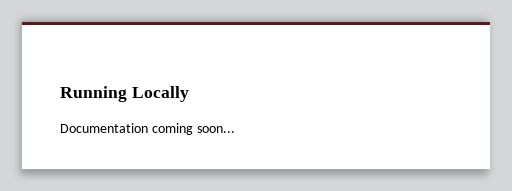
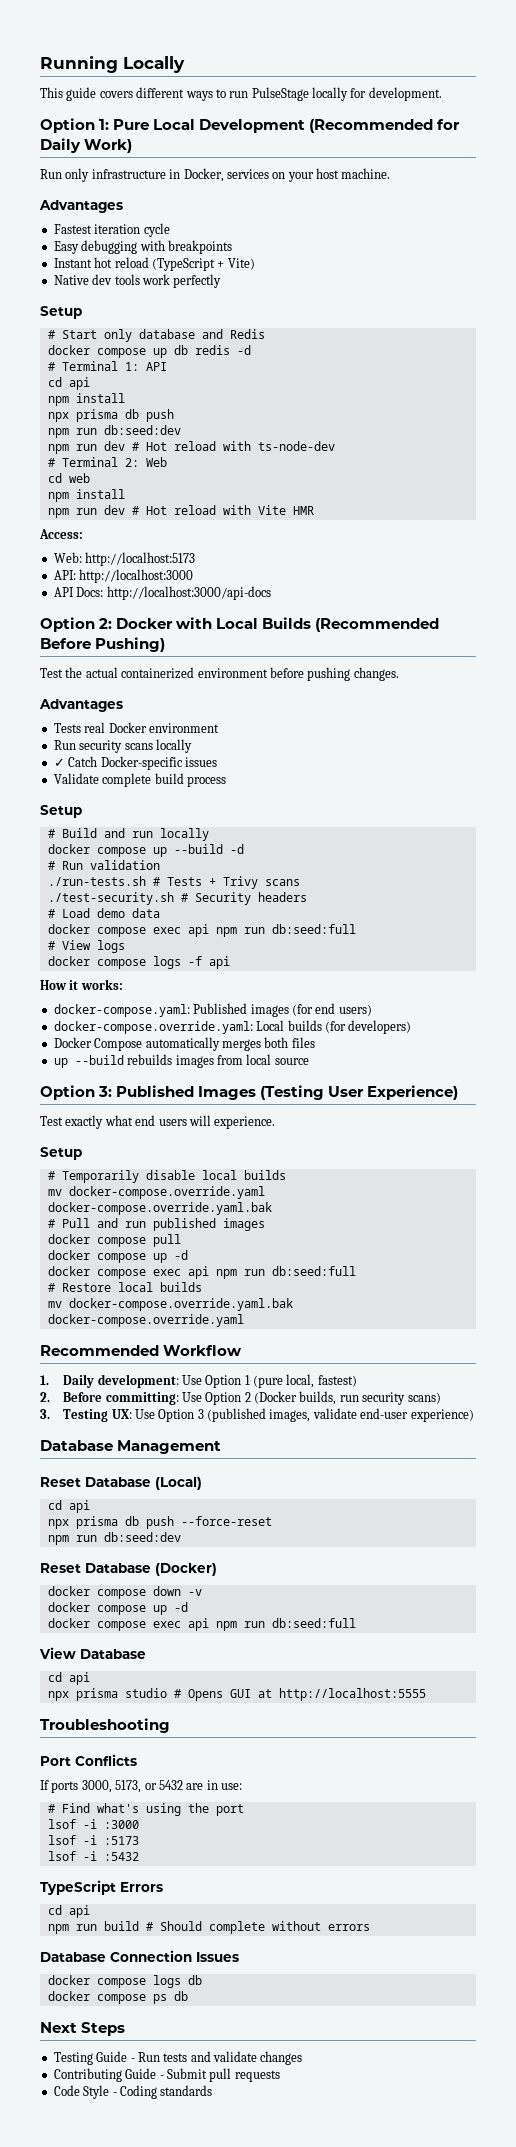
[60,123,235,135] Documentation coming soon... -> [40,87,442,101] [40,118,461,133] [40,138,133,153] [40,168,391,182] [39,200,123,213] [53,223,170,237] [53,240,232,254] [53,257,255,271] [53,274,222,288] [40,306,82,319] [47,329,265,342] [47,345,251,358] [47,361,167,371] [47,377,90,390] [47,393,125,406] [47,409,174,422] [47,425,181,438] [47,441,335,454] [47,457,167,467] [47,473,90,483] [47,489,125,502] [47,505,314,518] [39,529,83,539] [53,552,196,566] [53,569,194,583] [53,586,271,600] [40,617,440,632] [40,637,166,652] [40,667,399,681] [39,699,123,712] [53,722,219,733] [53,739,192,753] [53,756,217,770] [53,773,226,787] [40,805,82,818] [47,828,209,841] [47,844,244,857] [47,860,160,870] [47,876,300,889] [47,892,307,905] [47,908,160,918] [47,924,356,937] [47,940,125,953] [47,956,230,969] [40,979,123,990] [53,1003,372,1017] [53,1020,412,1034] [53,1037,315,1051] [53,1054,309,1068] [40,1085,459,1100] [40,1115,276,1129] [40,1147,82,1160] [47,1170,286,1183] [47,1186,265,1199] [47,1202,272,1215] [47,1218,265,1231] [47,1234,181,1247] [47,1250,188,1263] [47,1266,356,1279] [47,1282,202,1292] [47,1298,293,1311] [47,1314,244,1327] [40,1345,243,1356] [40,1374,357,1388] [40,1391,441,1405] [40,1408,474,1422] [40,1440,222,1454] [40,1477,202,1490] [47,1500,90,1513] [47,1516,272,1529] [47,1532,181,1545] [40,1563,217,1576] [47,1586,202,1599] [47,1602,188,1615] [47,1618,356,1631] [39,1647,146,1659] [47,1672,90,1685] [47,1688,426,1701] [40,1718,170,1733] [40,1754,137,1766] [40,1780,242,1793] [47,1803,244,1816] [47,1819,139,1829] [47,1835,139,1845] [47,1851,139,1861] [40,1880,163,1895] [47,1905,90,1918] [47,1921,370,1934] [40,1950,239,1962] [47,1975,202,1988] [47,1991,188,2004] [40,2022,126,2036] [53,2051,303,2065] [53,2068,280,2082] [53,2085,213,2099] This guide covers different ways to run PulseStage locally for development. // Option 1: Pure Local Development (Recommended for Daily Work) // Run only infrastructure in Docker, services on your host machine. // Advantages // Fastest iteration cycle // Easy debugging with breakpoints // Instant hot reload (TypeScript + Vite) // Native dev tools work perfectly // Setup // # Start only database and Redis // docker compose up db redis -d // # Terminal 1: API // cd api // npm install // npx prisma db push // npm run db:seed:dev // npm run dev # Hot reload with ts-node-dev // # Terminal 2: Web // cd web // npm install // npm run dev # Hot reload with Vite HMR // Access: // Web: http://localhost:5173 // API: http://localhost:3000 // API Docs: http://localhost:3000/api-docs // Option 2: Docker with Local Builds (Recommended Before Pushing) // Test the actual containerized environment before pushing changes. // Advantages // Tests real Docker environment // Run security scans locally // ✓ Catch Docker-specific issues // Validate complete build process // Setup // # Build and run locally // docker compose up --build -d // # Run validation // ./run-tests.sh # Tests + Trivy scans // ./test-security.sh # Security headers // # Load demo data // docker compose exec api npm run db:seed:full // # View logs // docker compose logs -f api // How it works: // docker-compose.yaml: Published images (for end users) // docker-compose.override.yaml: Local builds (for developers) // Docker Compose automatically merges both files // up --build rebuilds images from local source // Option 3: Published Images (Testing User Experience) // Test exactly what end users will experience. // Setup // # Temporarily disable local builds // mv docker-compose.override.yaml docker-compose.override.yaml.bak // # Pull and run published images // docker compose pull // docker compose up -d // docker compose exec api npm run db:seed:full // # Restore local builds // mv docker-compose.override.yaml.bak docker-compose.override.yaml // Recommended Workflow // 1. Daily development: Use Option 1 (pure local, fastest) // 2. Before committing: Use Option 2 (Docker builds, run security scans) // 3. Testing UX: Use Option 3 (published images, validate end-user experience) // Database Management // Reset Database (Local) // cd api // npx prisma db push --force-reset // npm run db:seed:dev // Reset Database (Docker) // docker compose down -v // docker compose up -d // docker compose exec api npm run db:seed:full // View Database // cd api // npx prisma studio # Opens GUI at http://localhost:5555 // Troubleshooting // Port Conflicts // If ports 3000, 5173, or 5432 are in use: // # Find what's using the port // lsof -i :3000 // lsof -i :5173 // lsof -i :5432 // TypeScript Errors // cd api // npm run build # Should complete without errors // Database Connection Issues // docker compose logs db // docker compose ps db // Next Steps // Testing Guide - Run tests and validate changes // Contributing Guide - Submit pull requests // Code Style - Coding standards

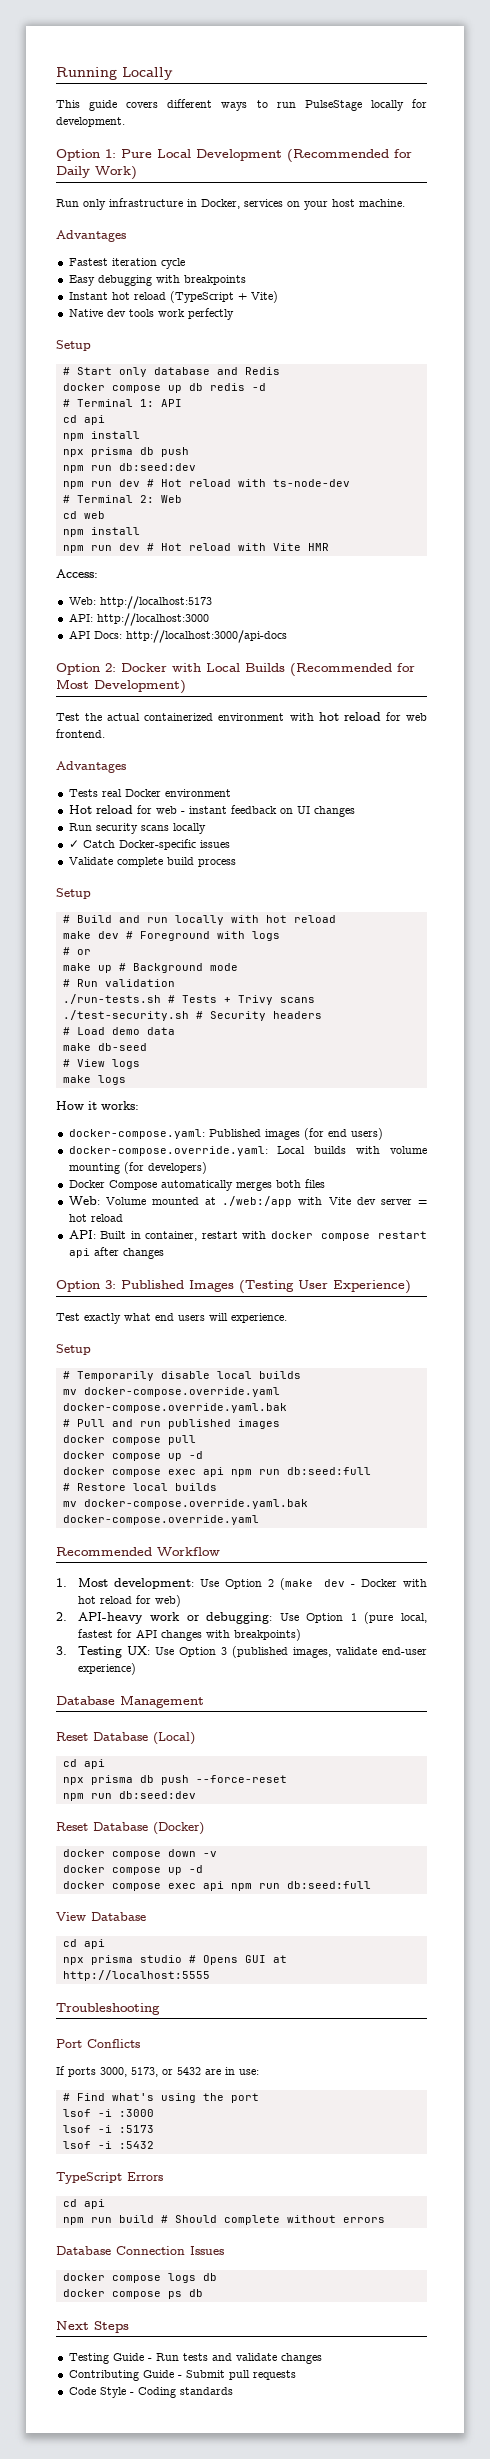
[40,637,166,652] Before Pushing) -> [397,663,415,672] [56,679,186,694] for Most Development)
[269,667,399,681] before pushing changes. -> [289,712,427,721] [56,729,105,738] with hot reload for web frontend.
(219, 728) none -> [68,805,355,817] // Hot reload for web - instant feedback on UI changes
[47,844,244,857] // docker compose up --build -d -> [230,915,336,923] [62,931,280,941] [62,947,91,955] [62,963,238,973] with hot reload // make dev # Foreground with logs // # or // make up # Background mode
[47,924,356,937] docker compose exec api npm run db:seed:full -> [62,1043,147,1051] make db-seed
[47,956,230,969] docker compose logs -f api -> [62,1075,126,1085] make logs
(322, 1025) none -> [356,1146,427,1154] [68,1163,120,1174] with volume mounting
[53,1054,309,1068] up --build rebuilds images from local source -> [68,1196,427,1207] [68,1214,123,1222] [68,1230,427,1241] [68,1247,164,1259] Web: Volume mounted at ./web:/app with Vite dev server = hot reload // API: Built in container, restart with docker compose restart api after changes
[63,1374,95,1388] Daily -> [78,1578,109,1587] Most
[244,1374,357,1388] [40,1391,441,1405] 1 (pure local, fastest) // 2. Before committing: Use Option 2 (Docker builds, run security scans) -> [268,1578,427,1590] [78,1595,182,1607] [56,1612,427,1624] [78,1629,302,1641] 2 (make dev - Docker with hot reload for web) // 2. API-heavy work or debugging: Use Option 1 (pure local, fastest for API changes with breakpoints)

